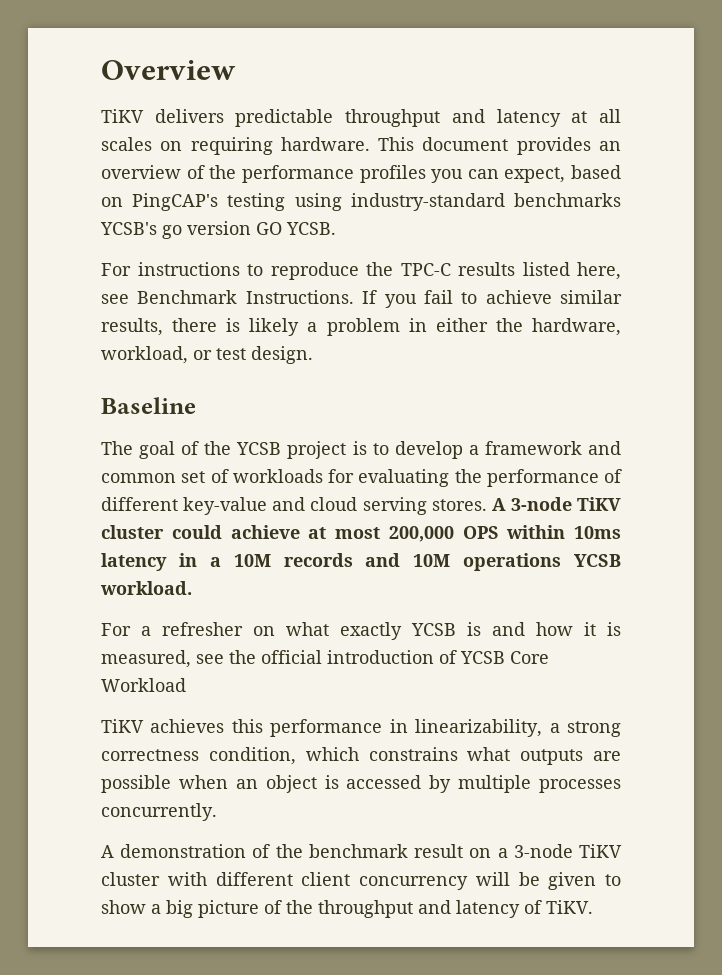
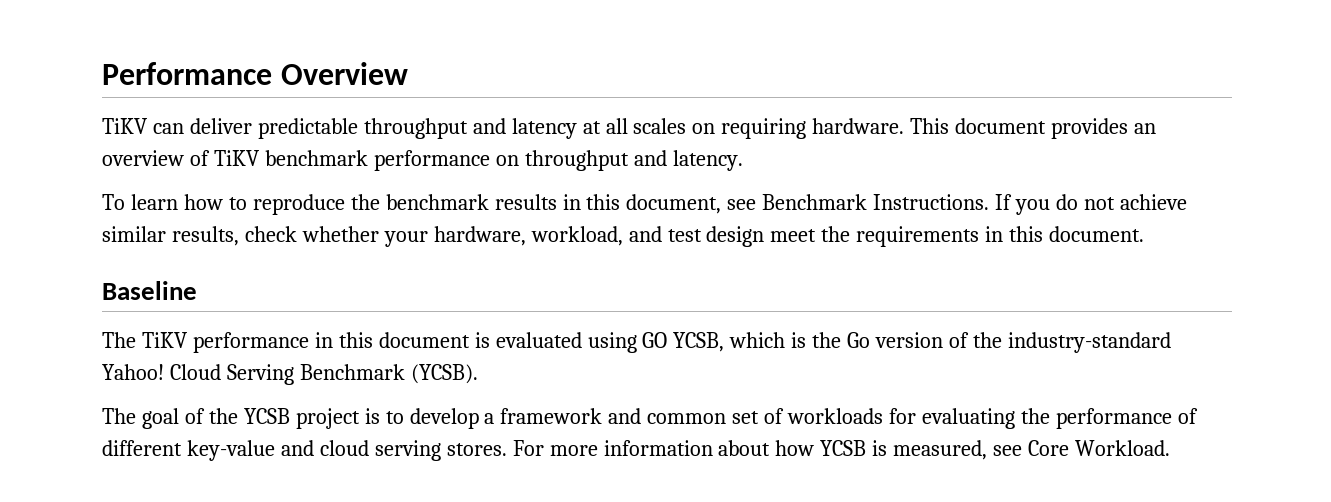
(101, 70) none -> [102,62,272,85] Performance
[154,109,224,123] delivers -> [152,118,252,134] can deliver
[209,165,621,183] [101,193,621,211] [100,221,336,239] [101,262,621,280] the performance profiles you can expect, based on PingCAP's testing using industry-standard benchmarks YCSB's go version GO YCSB. // For instructions to reproduce the TPC-C results listed here, -> [213,150,743,171] [102,194,722,215] TiKV benchmark performance on throughput and latency. // To learn how to reproduce the benchmark results in this document,
[423,290,478,304] fail to -> [1056,194,1115,210] do not
[172,318,621,336] [101,346,313,364] [101,397,196,414] there is likely a problem in either the hardware, workload, or test design. // Baseline -> [244,226,1145,247] [102,281,197,300] [102,332,1171,353] [102,364,478,385] check whether your hardware, workload, and test design meet the requirements in this document. // Baseline // The TiKV performance in this document is evaluated using GO YCSB, which is the Go version of the industry-standard Yahoo! Cloud Serving Benchmark (YCSB).
[491,497,621,511] [101,525,621,542] [101,553,621,571] [100,581,192,595] [101,622,621,640] [101,650,549,668] [101,678,186,692] [101,719,621,737] [101,747,621,765] [101,775,621,793] [101,803,217,821] [101,844,622,858] [101,872,621,890] [101,900,593,918] A 3-node TiKV cluster could achieve at most 200,000 OPS within 10ms latency in a 10M records and 10M operations YCSB workload. // For a refresher on what exactly YCSB is and how it is measured, see the official introduction of YCSB Core Workload // TiKV achieves this performance in linearizability, a strong correctness condition, which constrains what outputs are possible when an object is accessed by multiple processes concurrently. // A demonstration of the benchmark result on a 3-node TiKV cluster with different client concurrency will be given to show a big picture of the throughput and latency of TiKV. -> [512,440,1171,460] For more information about how YCSB is measured, see Core Workload.

